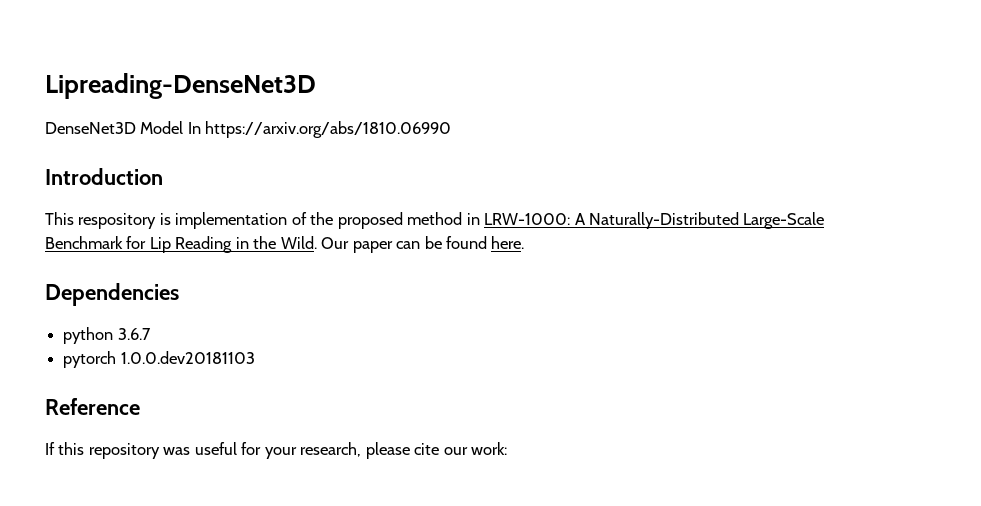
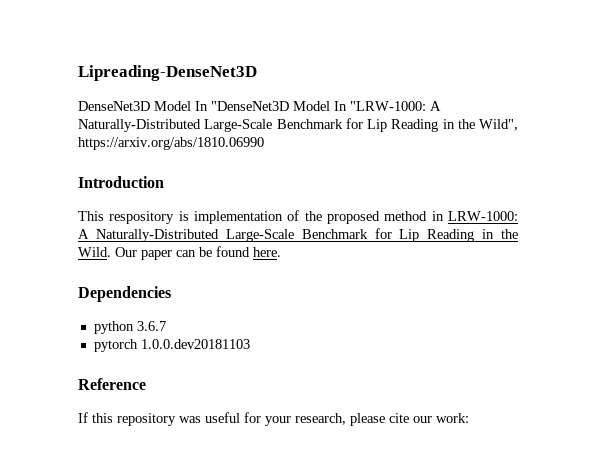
(201, 128) none -> [211,101,441,111] [78,118,518,132] "DenseNet3D Model In "LRW-1000: A Naturally-Distributed Large-Scale Benchmark for Lip Reading in the Wild",

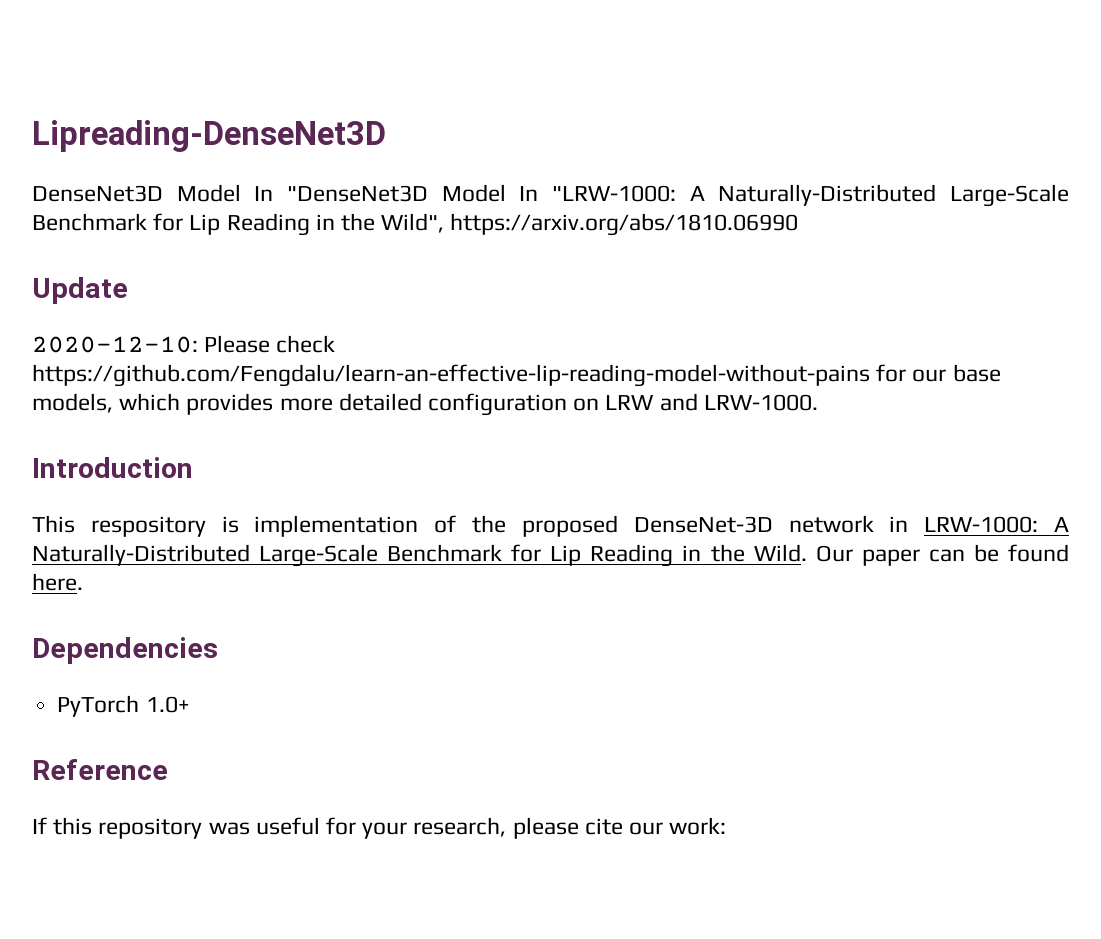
(264, 143) none -> [32,277,128,304] [32,335,336,353] [32,364,1001,387] [32,393,818,416] // Update // 2020-12-10: Please check https://github.com/Fengdalu/learn-an-effective-lip-reading-model-without-pains for our base models, which provides more detailed configuration on LRW and LRW-1000.
[384,211,428,221] method -> [633,515,874,533] DenseNet-3D network
[93,321,166,334] [93,339,250,352] python 3.6.7 // pytorch 1.0.0.dev20181103 -> [57,695,190,717] PyTorch 1.0+

